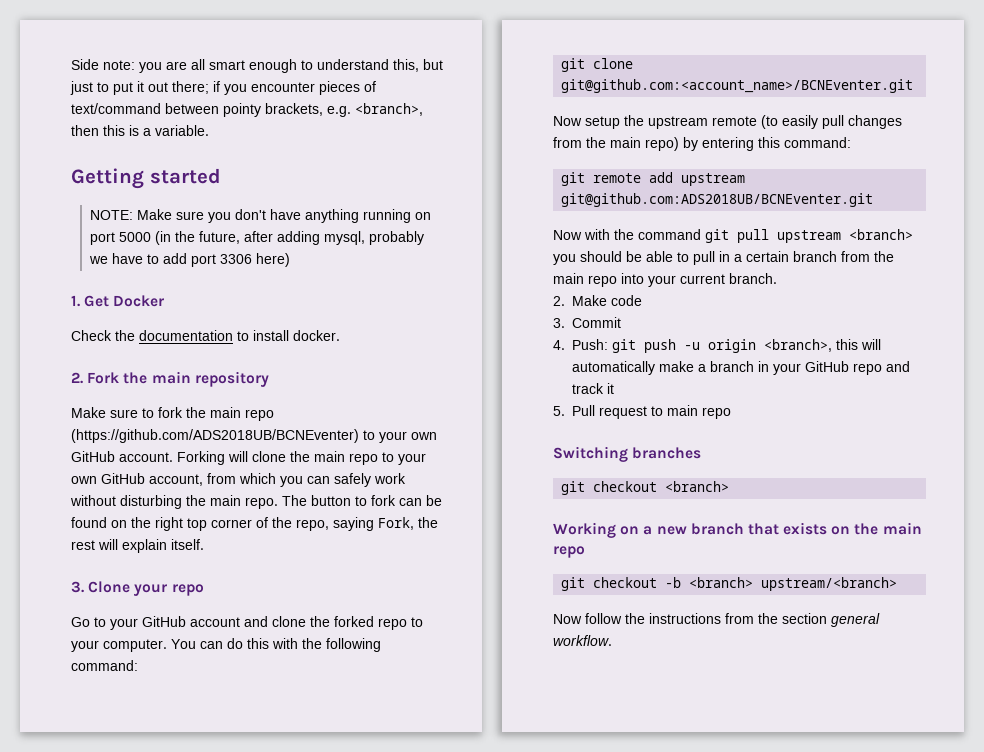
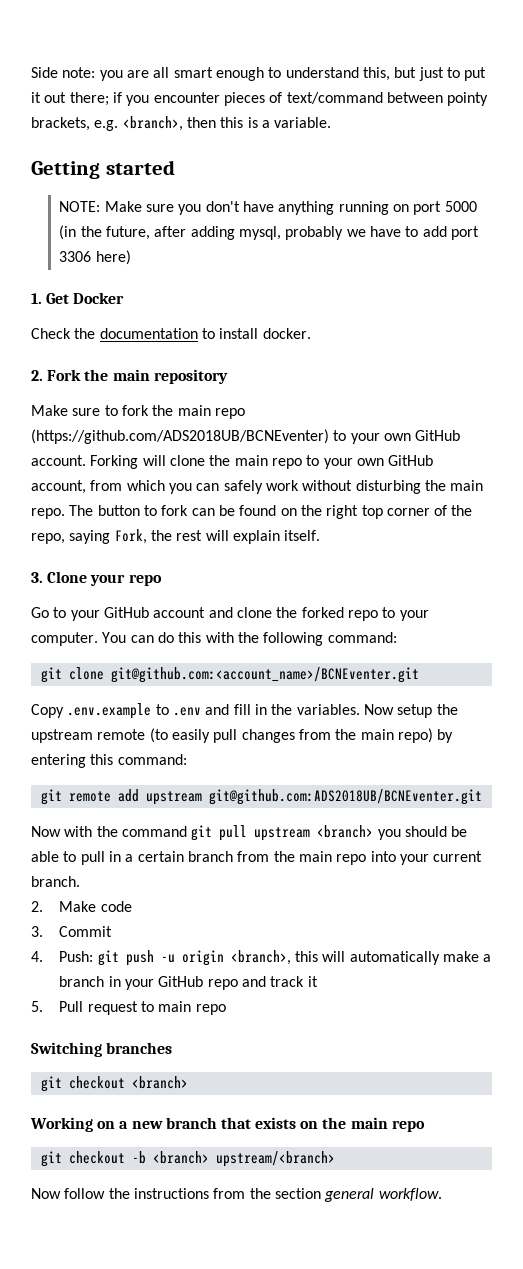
(914, 86) none -> [31,703,360,719] Copy .env.example to .env and fill in the variables.

